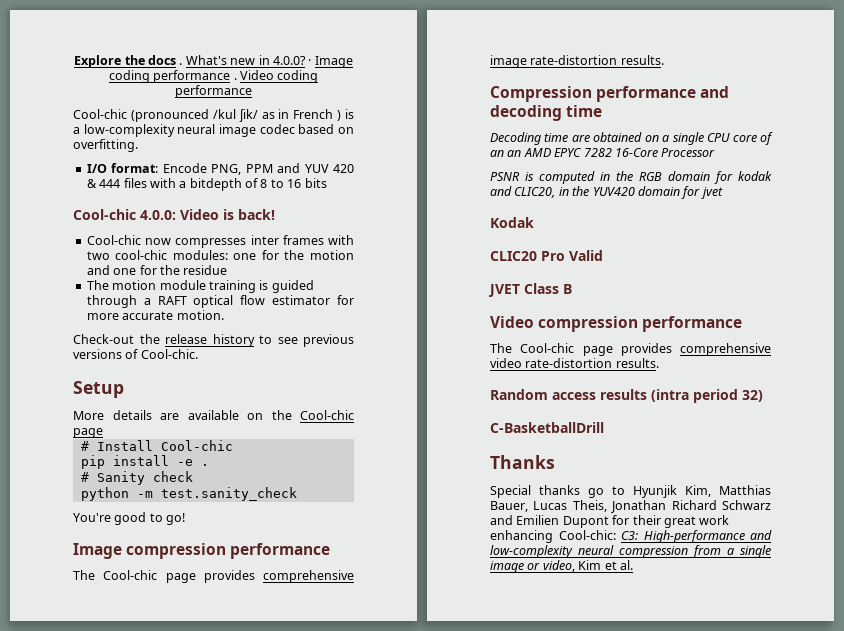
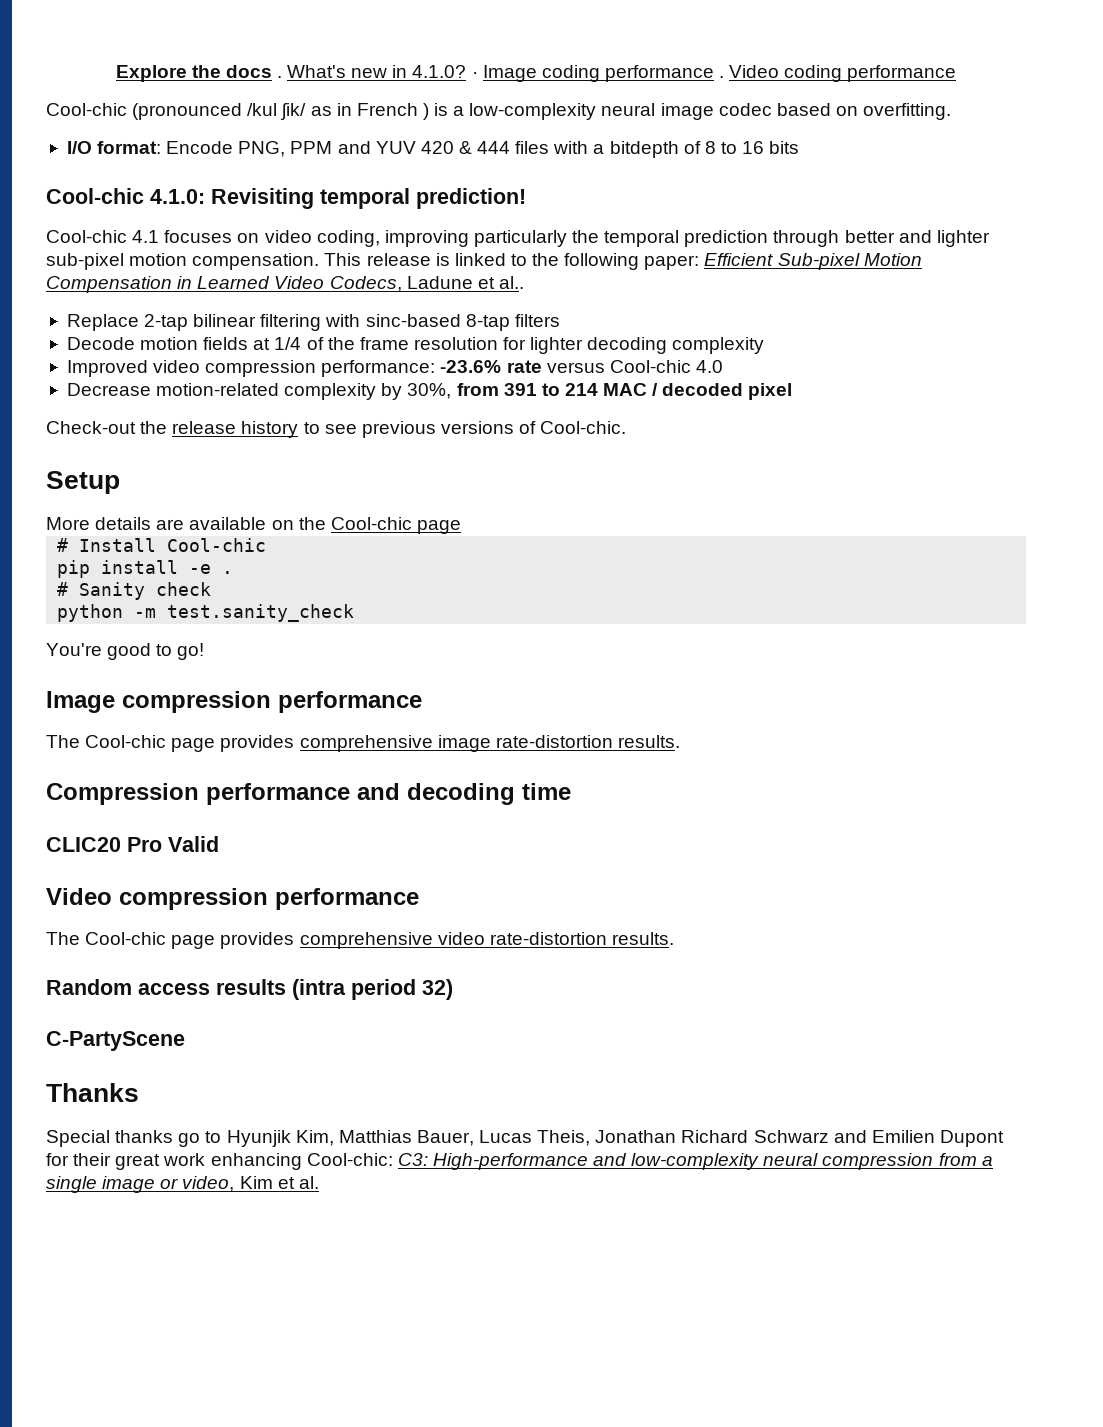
[272,56,306,65] 4.0.0? -> [412,65,467,78] 4.1.0?
[140,209,275,220] [86,235,354,248] [86,250,354,260] [86,265,228,275] [86,280,314,293] [86,295,354,308] [86,310,224,320] 4.0.0: Video is back! // Cool-chic now compresses inter frames with two cool-chic modules: one for the motion and one for the residue // The motion module training is guided through a RAFT optical flow estimator for more accurate motion. -> [150,188,526,209] [46,230,990,247] [46,253,922,270] [46,276,524,293] [66,314,560,331] [66,337,765,354] [66,360,723,377] [66,383,793,400] 4.1.0: Revisiting temporal prediction! // Cool-chic 4.1 focuses on video coding, improving particularly the temporal prediction through better and lighter sub-pixel motion compensation. This release is linked to the following paper: Efficient Sub-pixel Motion Compensation in Learned Video Codecs, Ladune et al.. // Replace 2-tap bilinear filtering with sinc-based 8-tap filters // Decode motion fields at 1/4 of the frame resolution for lighter decoding complexity // Improved video compression performance: -23.6% rate versus Cool-chic 4.0 // Decrease motion-related complexity by 30%, from 391 to 214 MAC / decoded pixel
[490,132,773,145] [490,148,716,157] [490,171,772,184] [490,186,723,199] [490,217,534,228] // Decoding time are obtained on a single CPU core of an an AMD EPYC 7282 16-Core Processor // PSNR is computed in the RGB domain for kodak and CLIC20, in the YUV420 domain for jvet // Kodak -> (571, 791) none
[488,283,572,297] // JVET Class B -> (219, 844) none
[490,422,604,433] C-BasketballDrill -> [46,1031,185,1051] C-PartyScene

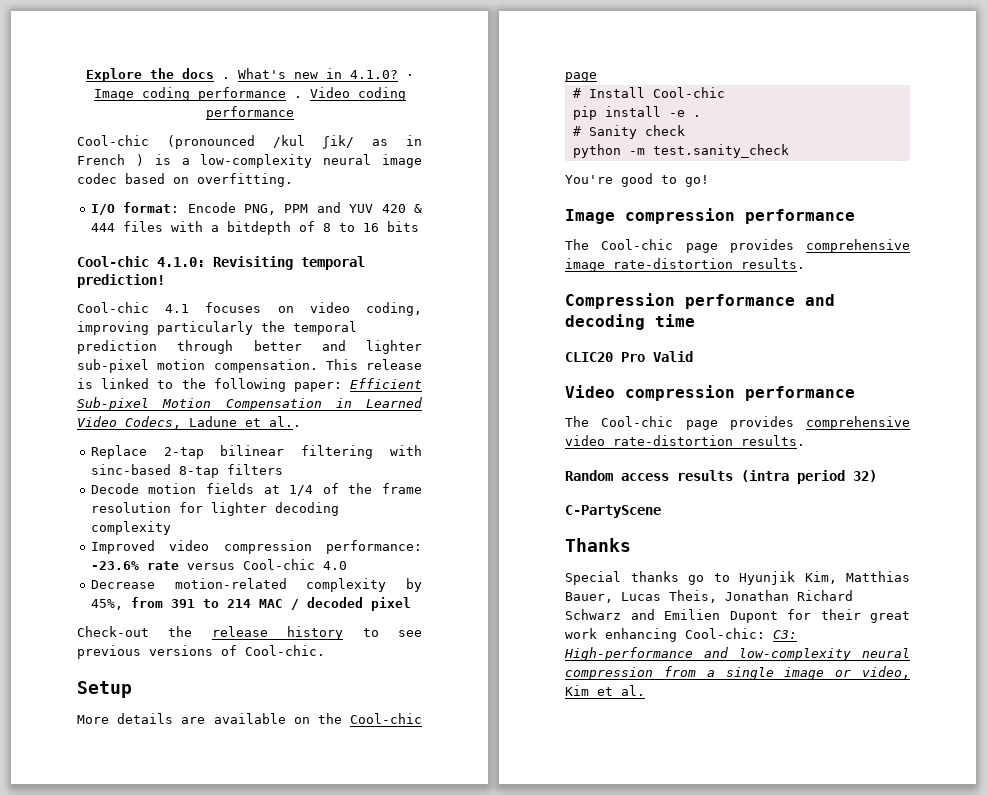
[407,383,452,399] 30%, -> [90,599,123,610] 45%,

